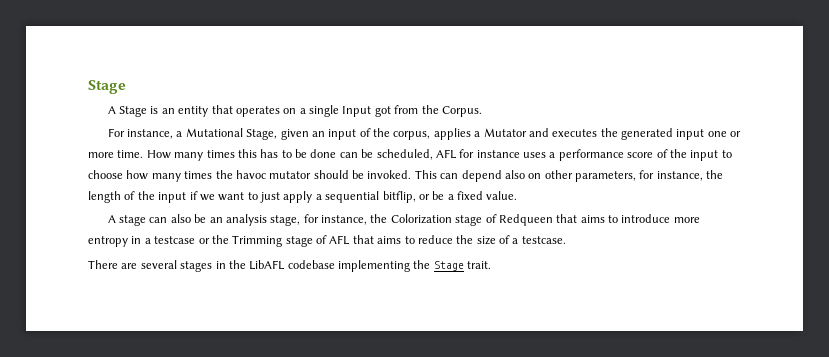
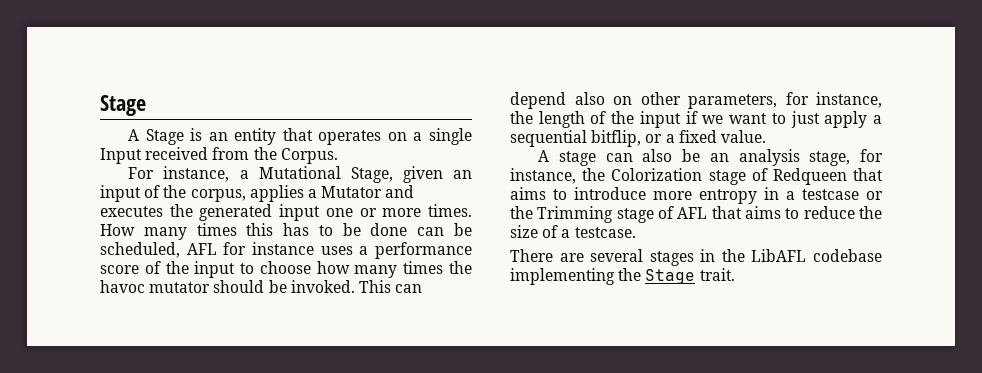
[374,106,391,117] got -> [145,147,209,160] received
[117,150,144,158] time. -> [428,204,472,217] times.
[432,191,445,200] be -> (663, 138) none

